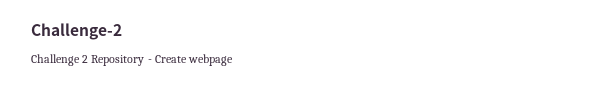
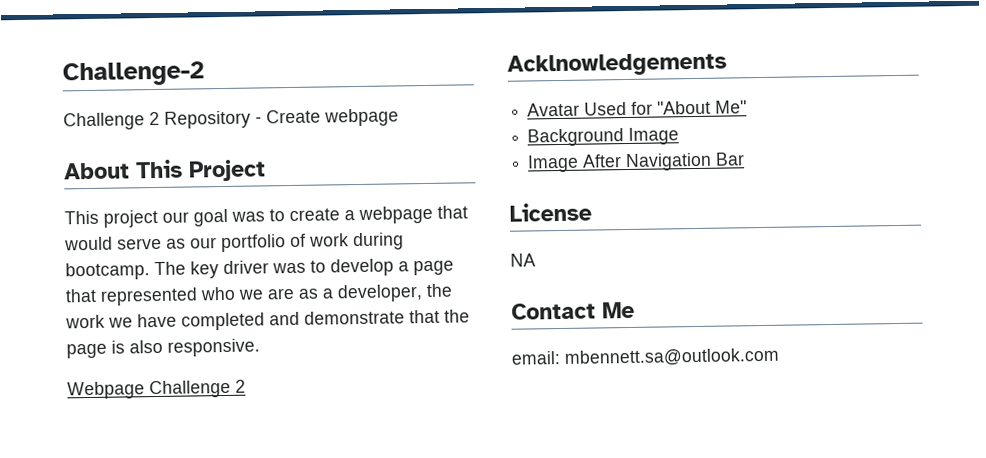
(234, 60) none -> [63,159,266,182] [64,205,468,228] [64,232,404,253] [65,258,454,281] [65,283,452,306] [65,309,470,331] [66,338,260,359] [67,379,246,400] [507,52,727,77] [527,100,748,117] [527,127,680,147] [527,152,746,173] [509,202,592,222] [510,253,536,267] [511,301,635,320] [511,347,780,367] // About This Project // This project our goal was to create a webpage that would serve as our portfolio of work during bootcamp. The key driver was to develop a page that represented who we are as a developer, the work we have completed and demonstrate that the page is also responsive. // Webpage Challenge 2 // Acklnowledgements // Avatar Used for "About Me" // Background Image // Image After Navigation Bar // License // NA // Contact Me // email: mbennett.sa@outlook.com

